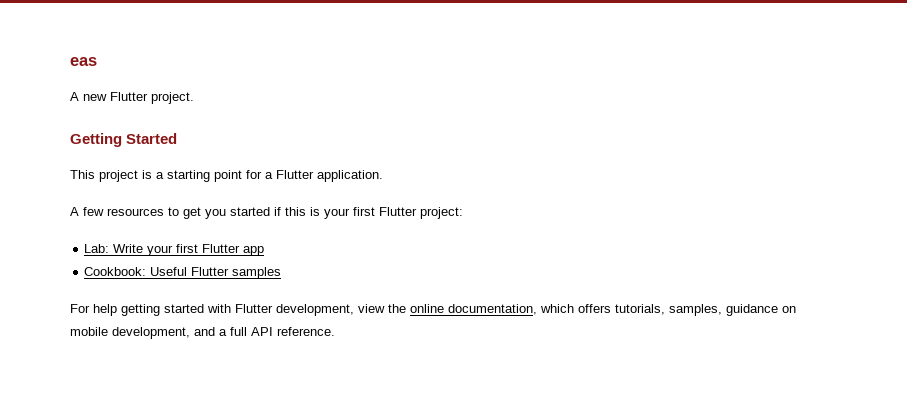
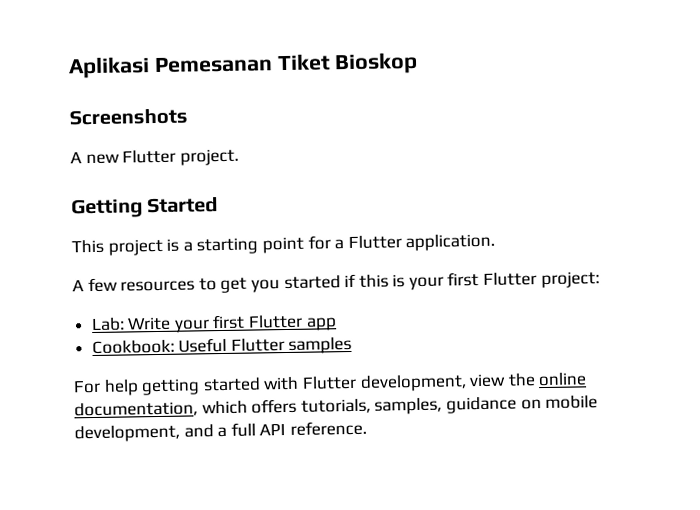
[70,57,97,66] eas -> [68,51,419,79] [69,108,188,126] Aplikasi Pemesanan Tiket Bioskop // Screenshots

